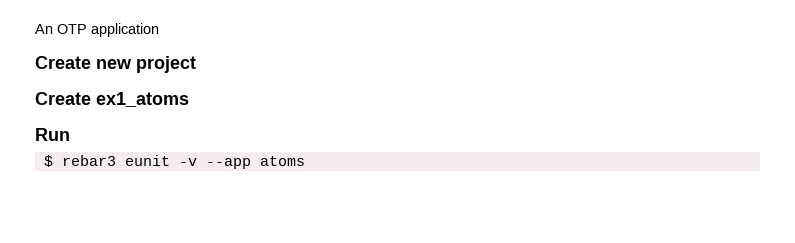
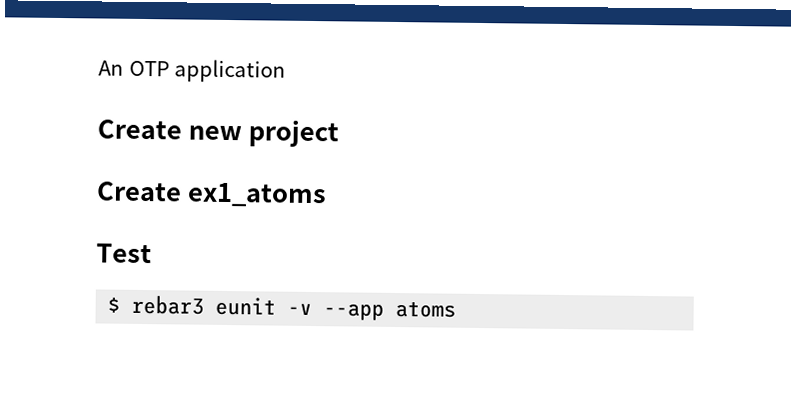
[35,128,70,141] Run -> [96,243,152,264] Test

